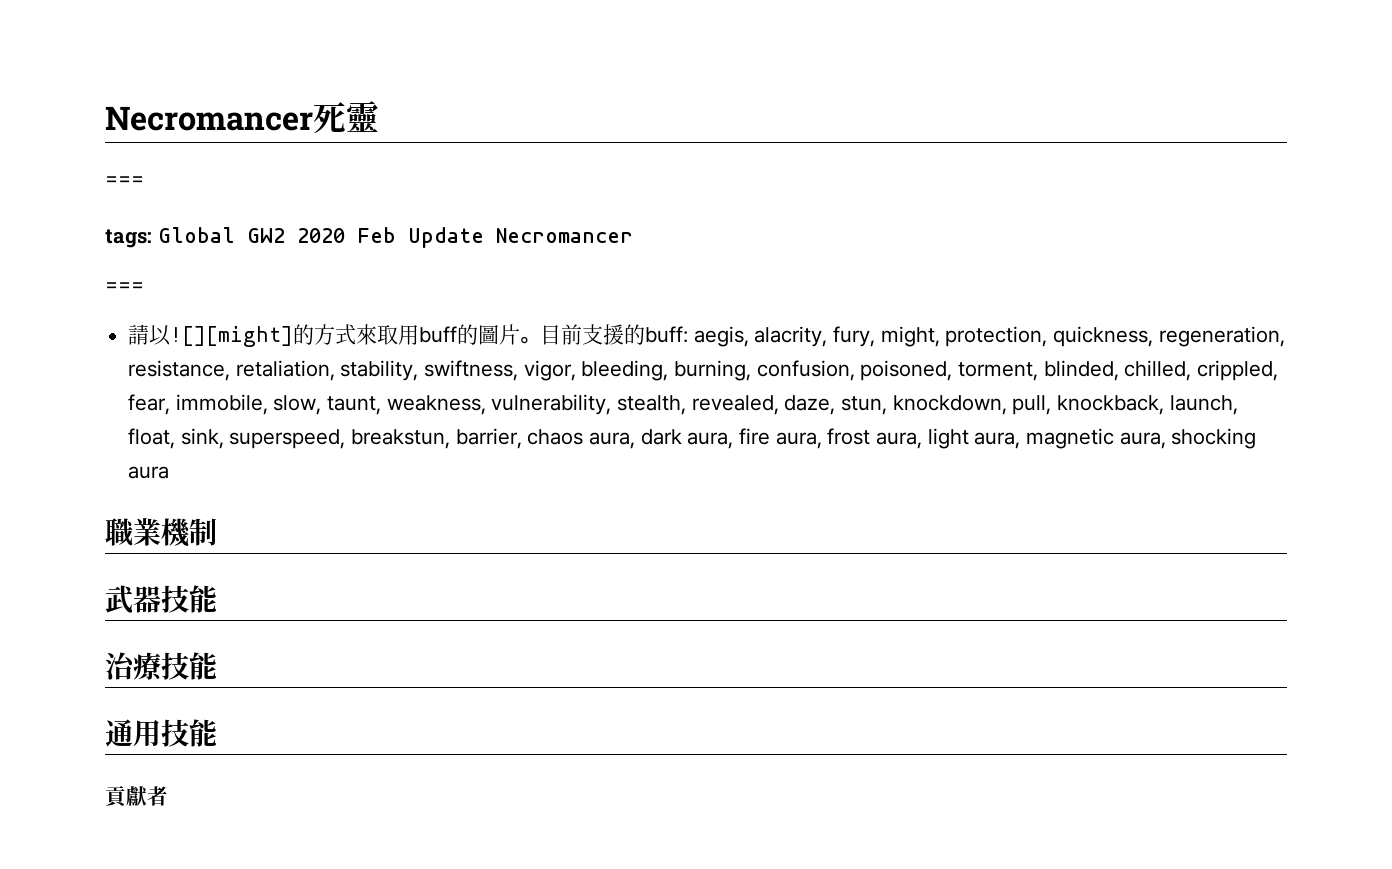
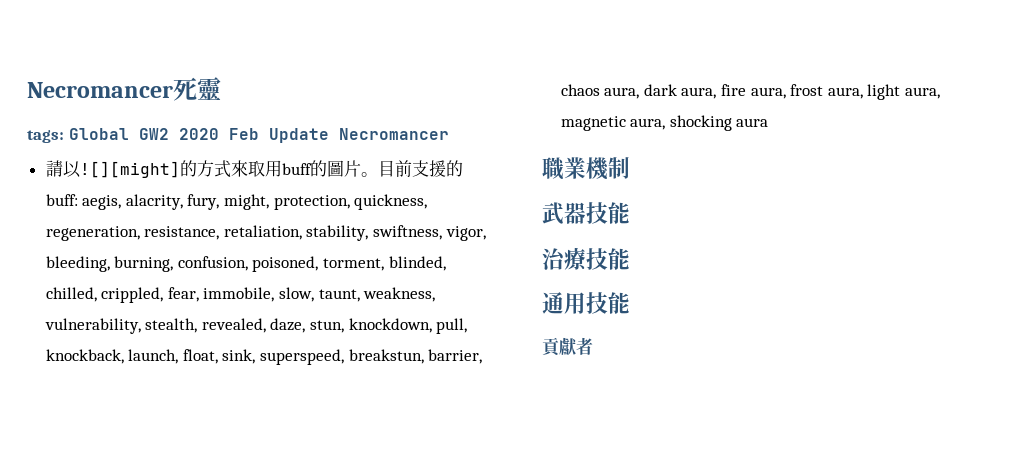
[105,176,144,185] // === -> (221, 88) none
[105,282,144,291] // === -> (449, 134) none

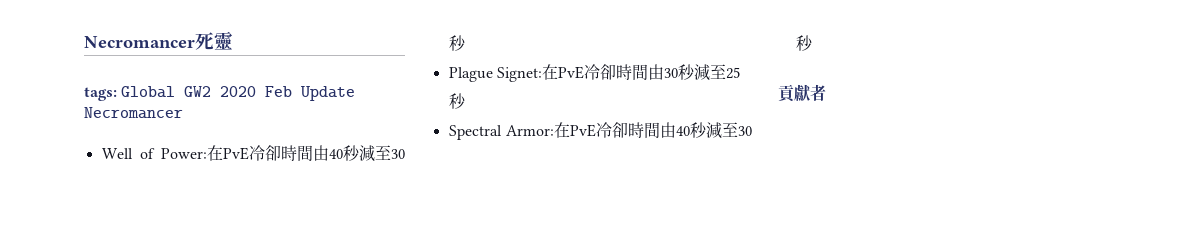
[45,160,463,178] [45,194,428,210] [45,225,486,241] [45,256,446,272] [45,287,436,303] [44,318,468,334] [45,349,483,365] [560,84,941,100] [560,115,769,131] [542,157,630,180] [542,202,630,225] [542,247,630,271] [542,292,630,314] 請以![][might]的方式來取用buff的圖片。目前支援的buff: aegis, alacrity, fury, might, protection, quickness, regeneration, resistance, retaliation, stability, swiftness, vigor, bleeding, burning, confusion, poisoned, torment, blinded, chilled, crippled, fear, immobile, slow, taunt, weakness, vulnerability, stealth, revealed, daze, stun, knockdown, pull, knockback, launch, float, sink, superspeed, breakstun, barrier, chaos aura, dark aura, fire aura, frost aura, light aura, magnetic aura, shocking aura // 職業機制 // 武器技能 // 治療技能 // 通用技能 -> [101,145,405,162] [448,35,466,51] [448,64,740,82] [448,93,466,109] [448,122,752,140] [795,35,813,51] Well of Power:在PvE冷卻時間由40秒減至30秒 // Plague Signet:在PvE冷卻時間由30秒減至25秒 // Spectral Armor:在PvE冷卻時間由40秒減至30秒

